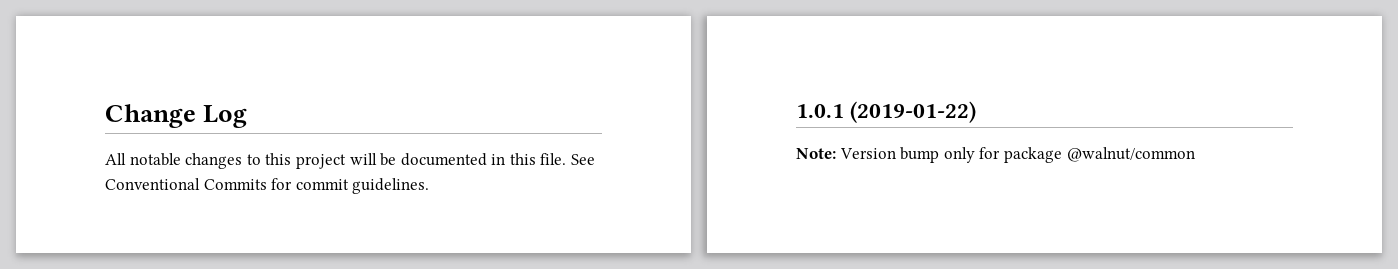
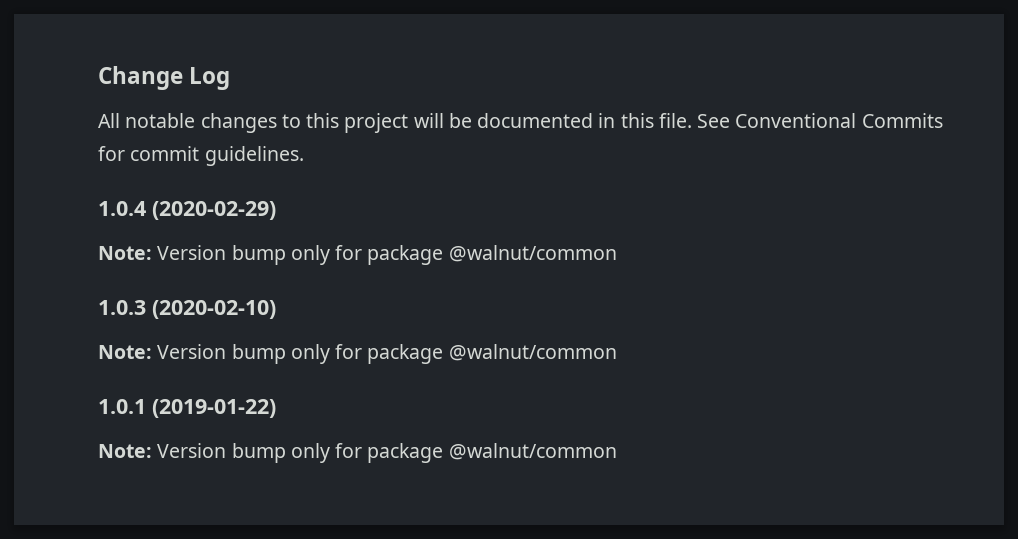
(430, 186) none -> [98,201,276,220] [98,245,617,265] [98,300,276,319] [98,344,617,364] // 1.0.4 (2020-02-29) // Note: Version bump only for package @walnut/common // 1.0.3 (2020-02-10) // Note: Version bump only for package @walnut/common

